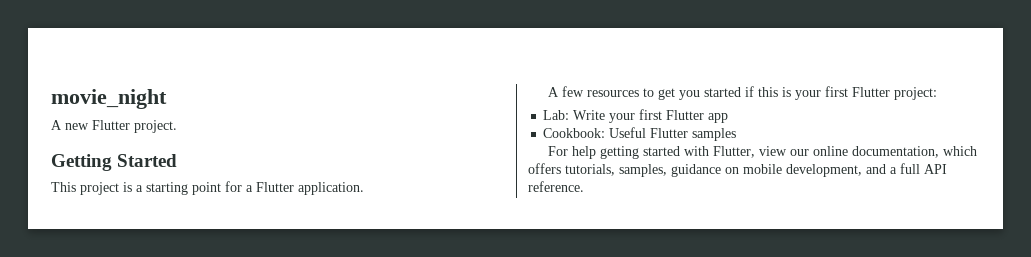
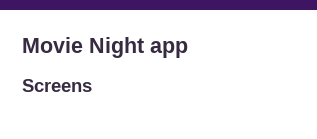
[51,89,167,109] [51,120,177,133] [51,154,178,171] [51,181,364,195] [547,86,937,100] [543,109,729,123] [543,127,737,141] [547,146,977,159] [528,163,947,177] [528,181,584,192] movie_night // A new Flutter project. // Getting Started // This project is a starting point for a Flutter application. // A few resources to get you started if this is your first Flutter project: // Lab: Write your first Flutter app // Cookbook: Useful Flutter samples // For help getting started with Flutter, view our online documentation, which offers tutorials, samples, guidance on mobile development, and a full API reference. -> [22,37,188,58] [22,79,92,92] Movie Night app // Screens

